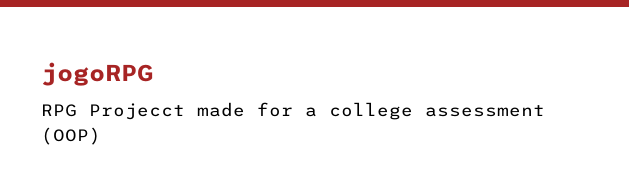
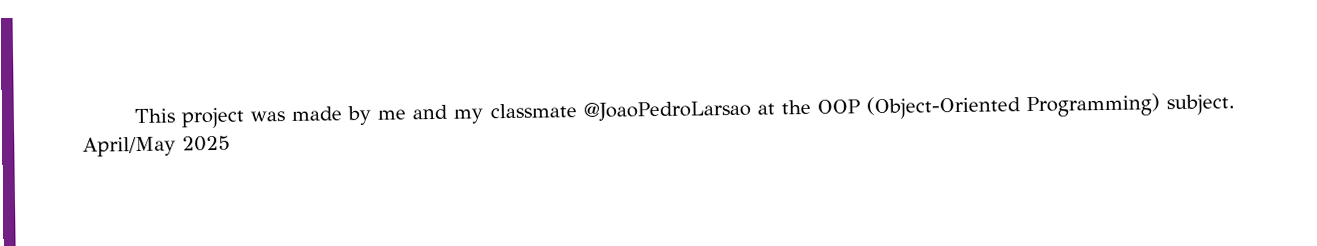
[41,62,153,86] [41,102,545,120] [41,127,101,145] jogoRPG // RPG Projecct made for a college assessment (OOP) -> [133,93,1236,129] [82,135,231,157] This project was made by me and my classmate @JoaoPedroLarsao at the OOP (Object-Oriented Programming) subject. April/May 2025

